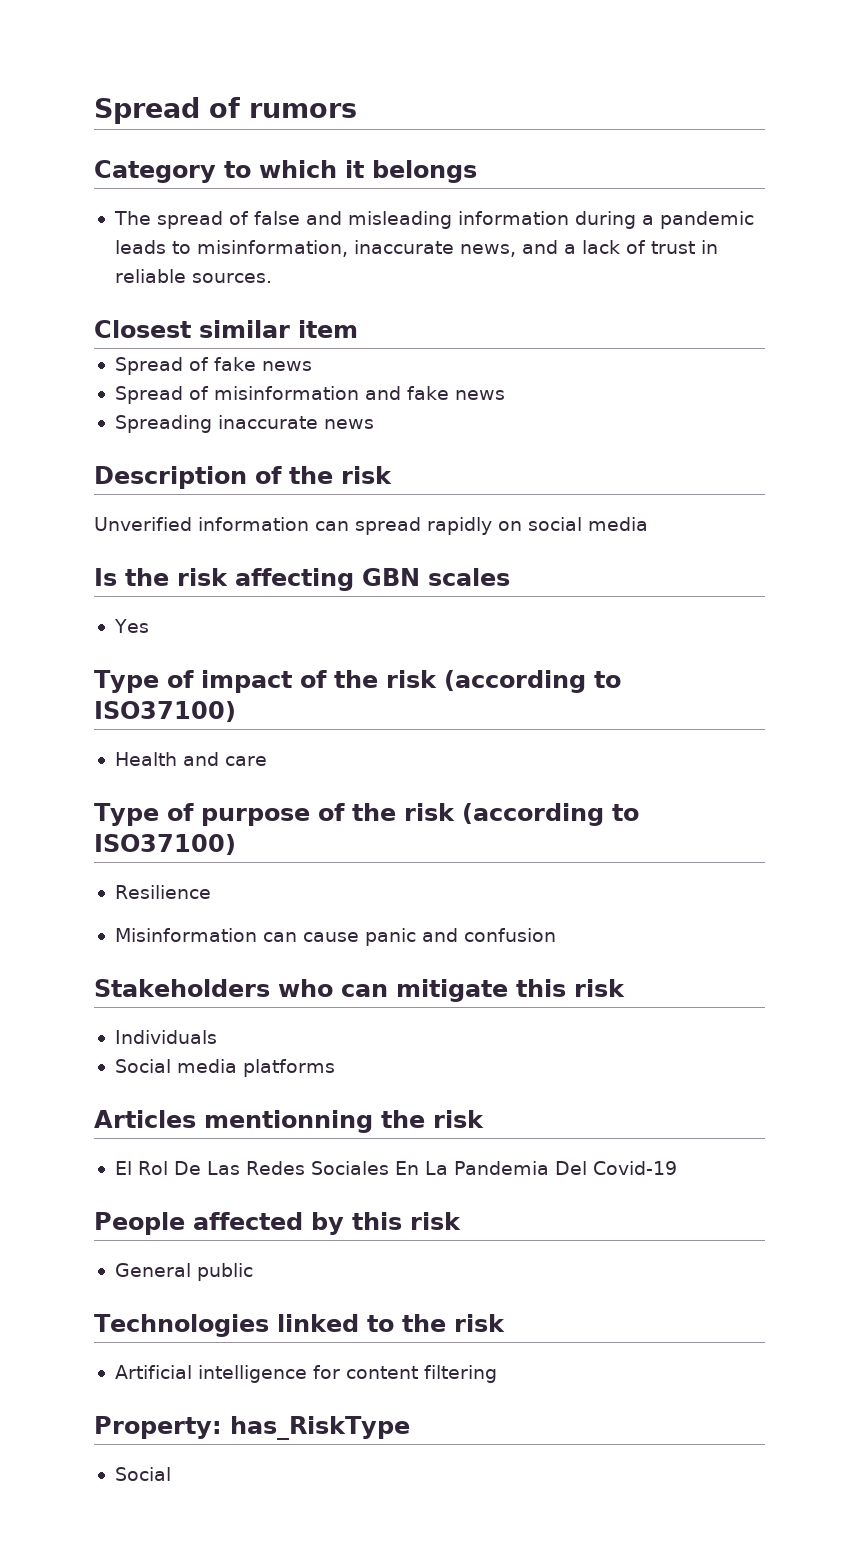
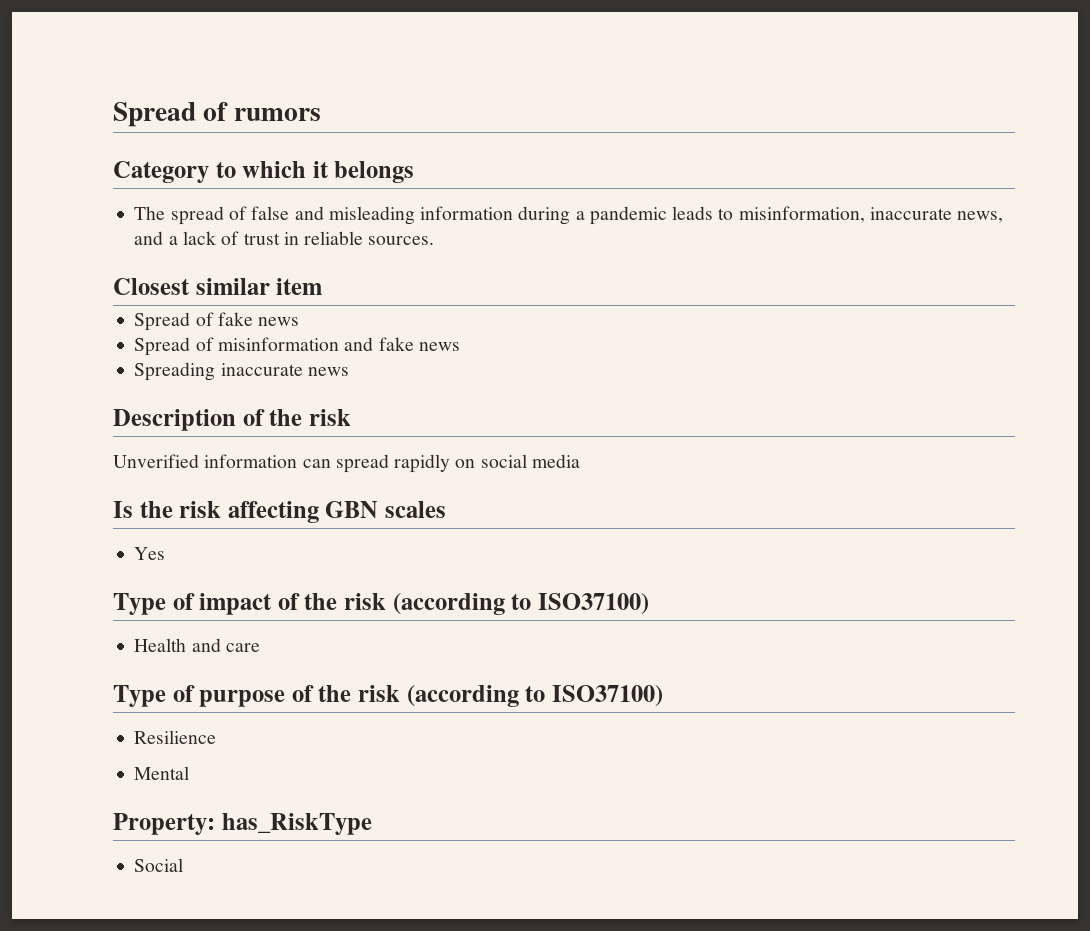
[114,928,556,946] [94,979,625,1002] [114,1030,217,1044] [114,1059,335,1077] [94,1110,484,1133] [114,1161,677,1175] [94,1212,461,1235] [114,1263,253,1281] [94,1314,505,1337] [114,1365,497,1383] Misinformation can cause panic and confusion // Stakeholders who can mitigate this risk // Individuals // Social media platforms // Articles mentionning the risk // El Rol De Las Redes Sociales En La Pandemia Del Covid-19 // People affected by this risk // General public // Technologies linked to the risk // Artificial intelligence for content filtering -> [134,766,190,780] Mental

